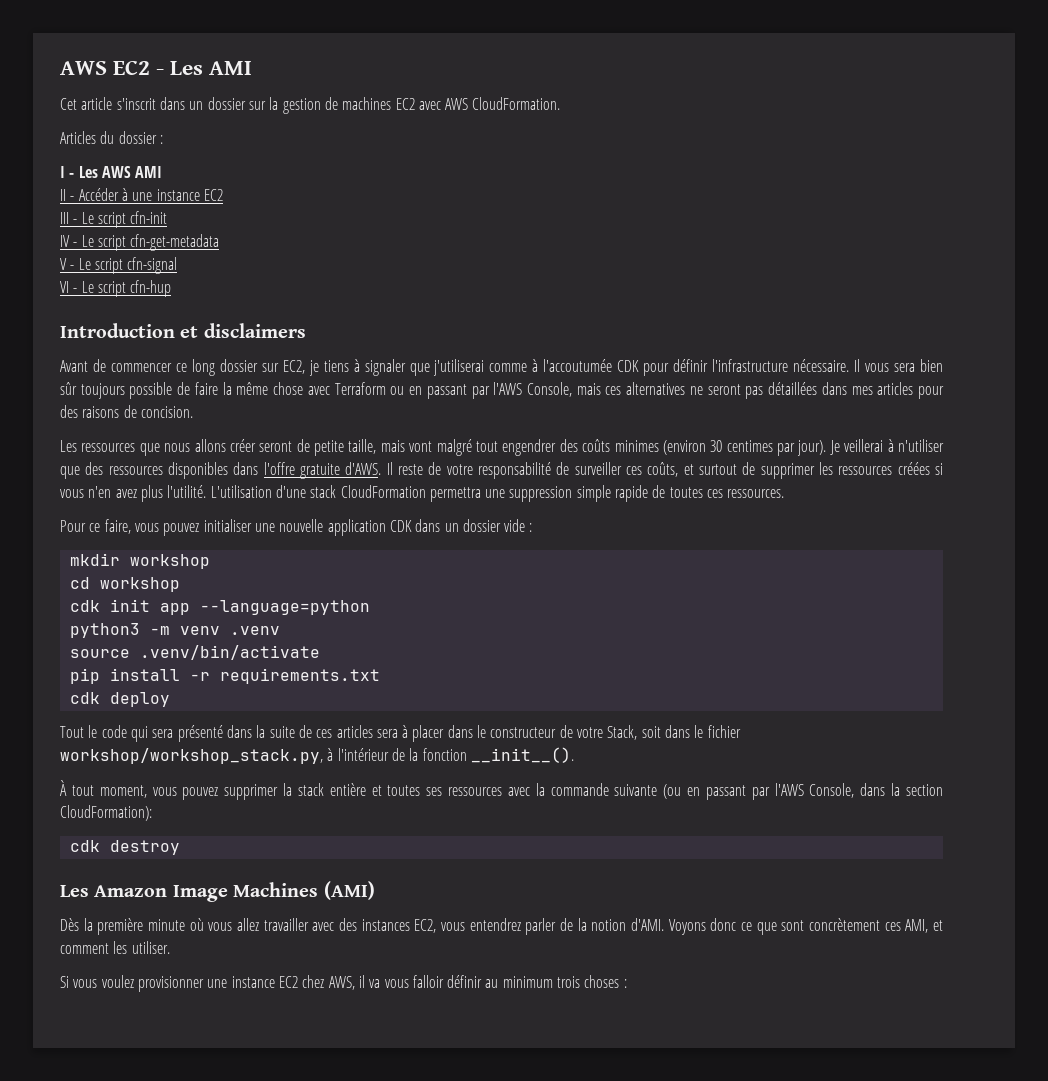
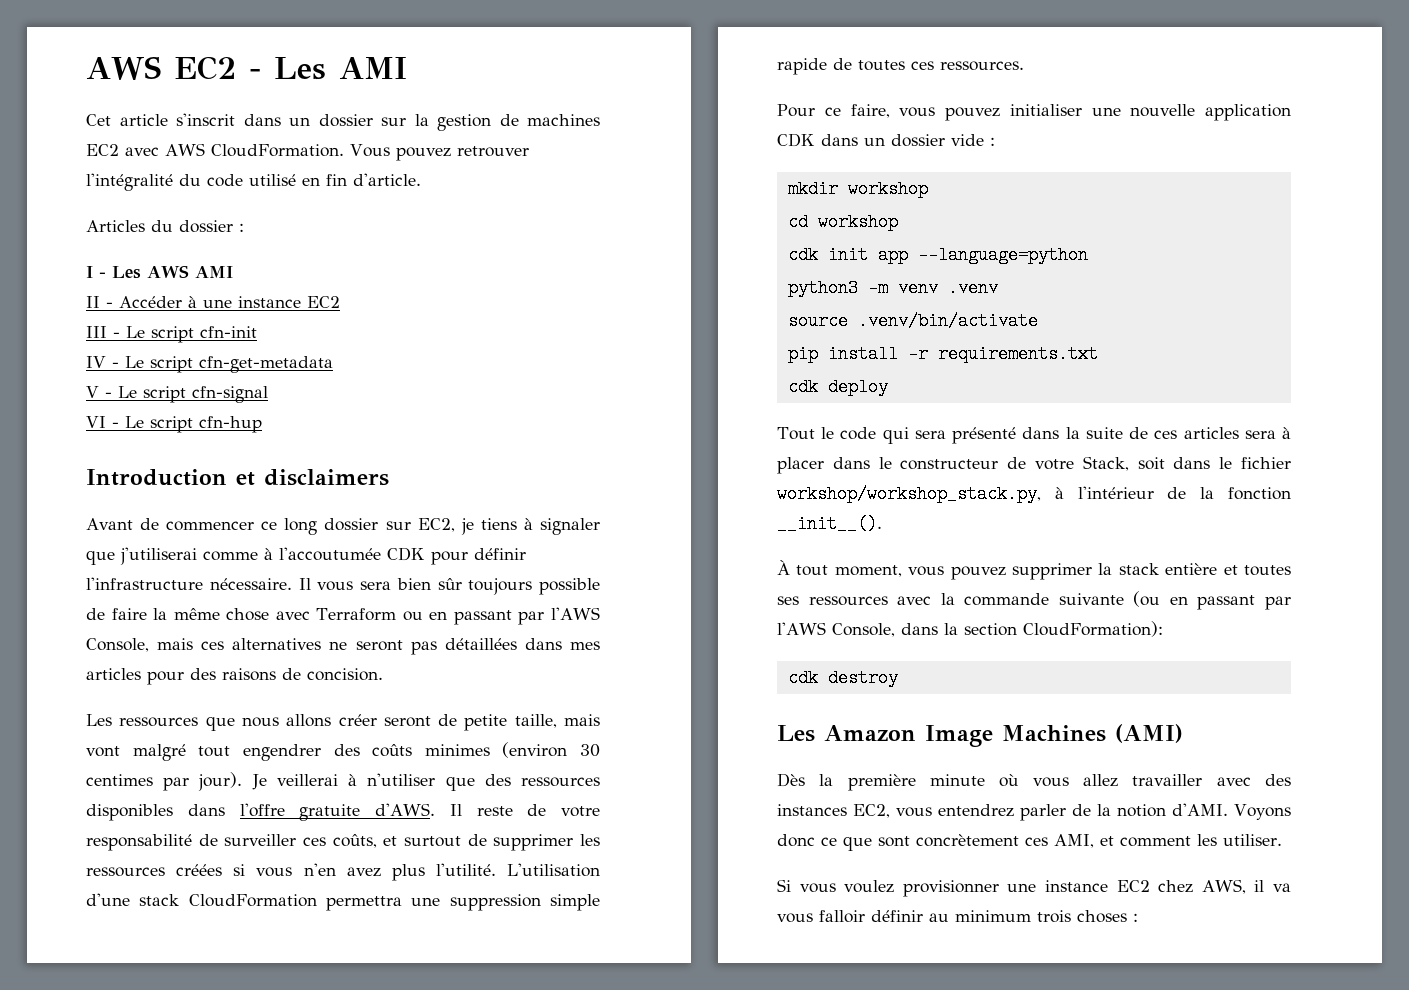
(561, 103) none -> [349,144,529,161] [86,173,421,191] Vous pouvez retrouver l'intégralité du code utilisé en fin d'article.

